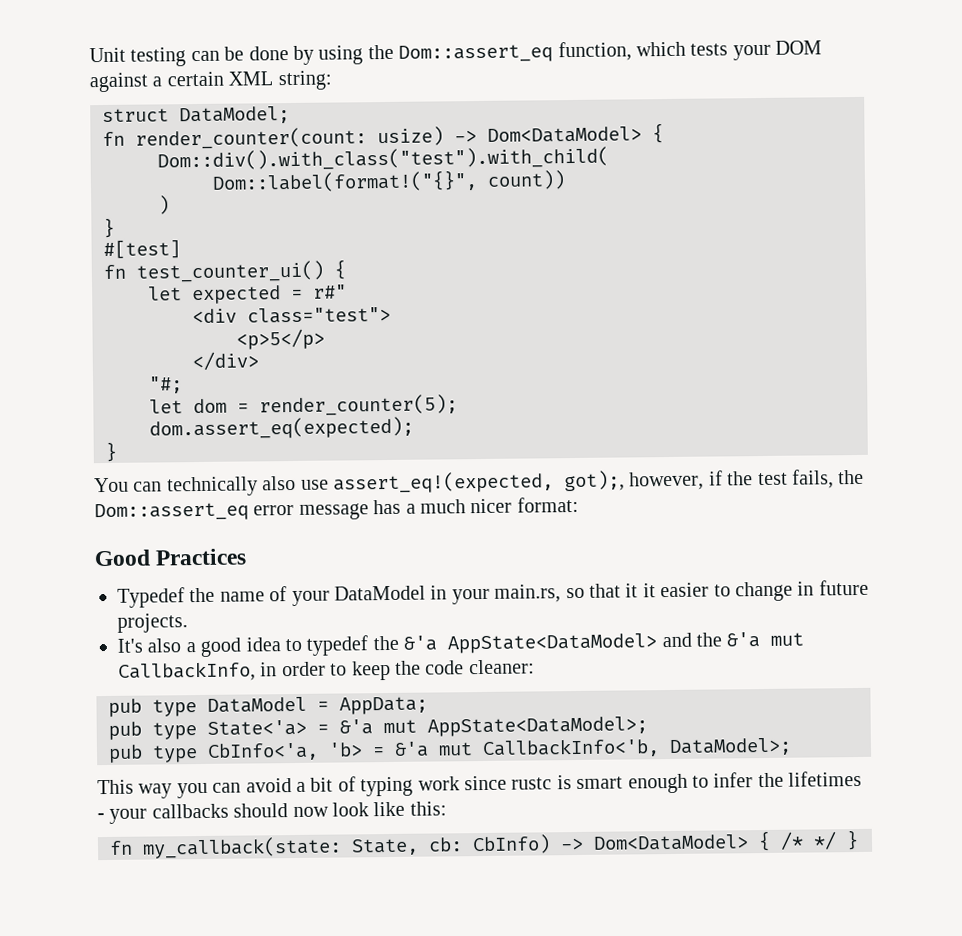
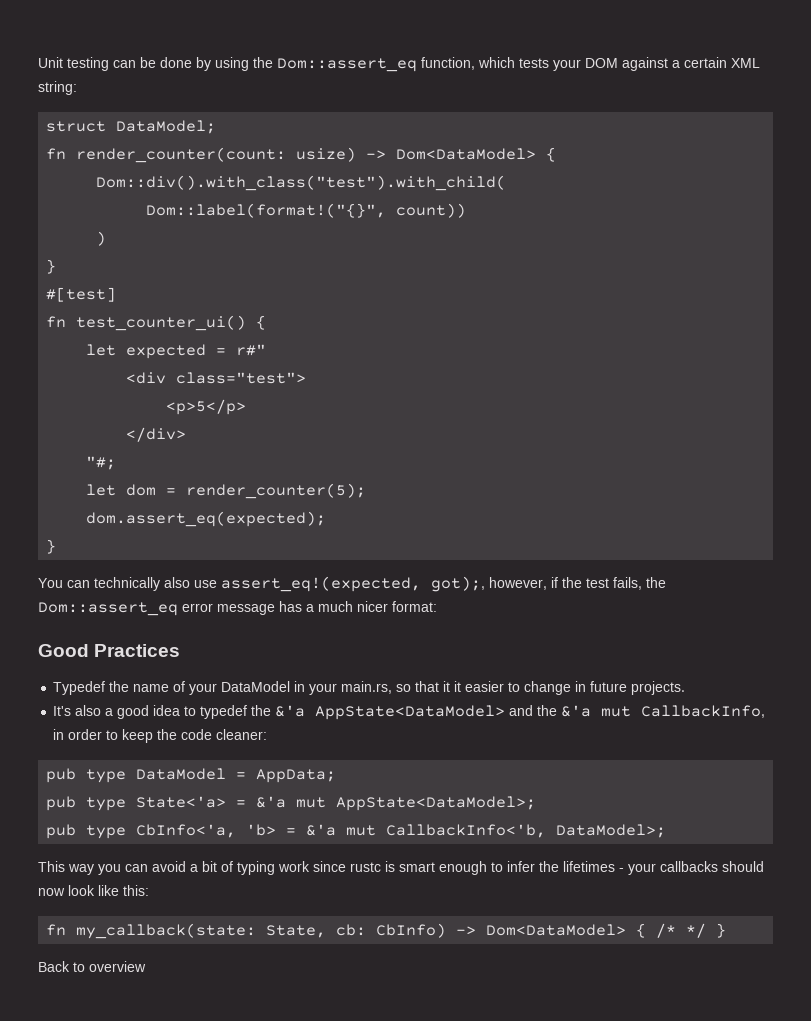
(859, 840) none -> [38,961,146,972] // Back to overview

